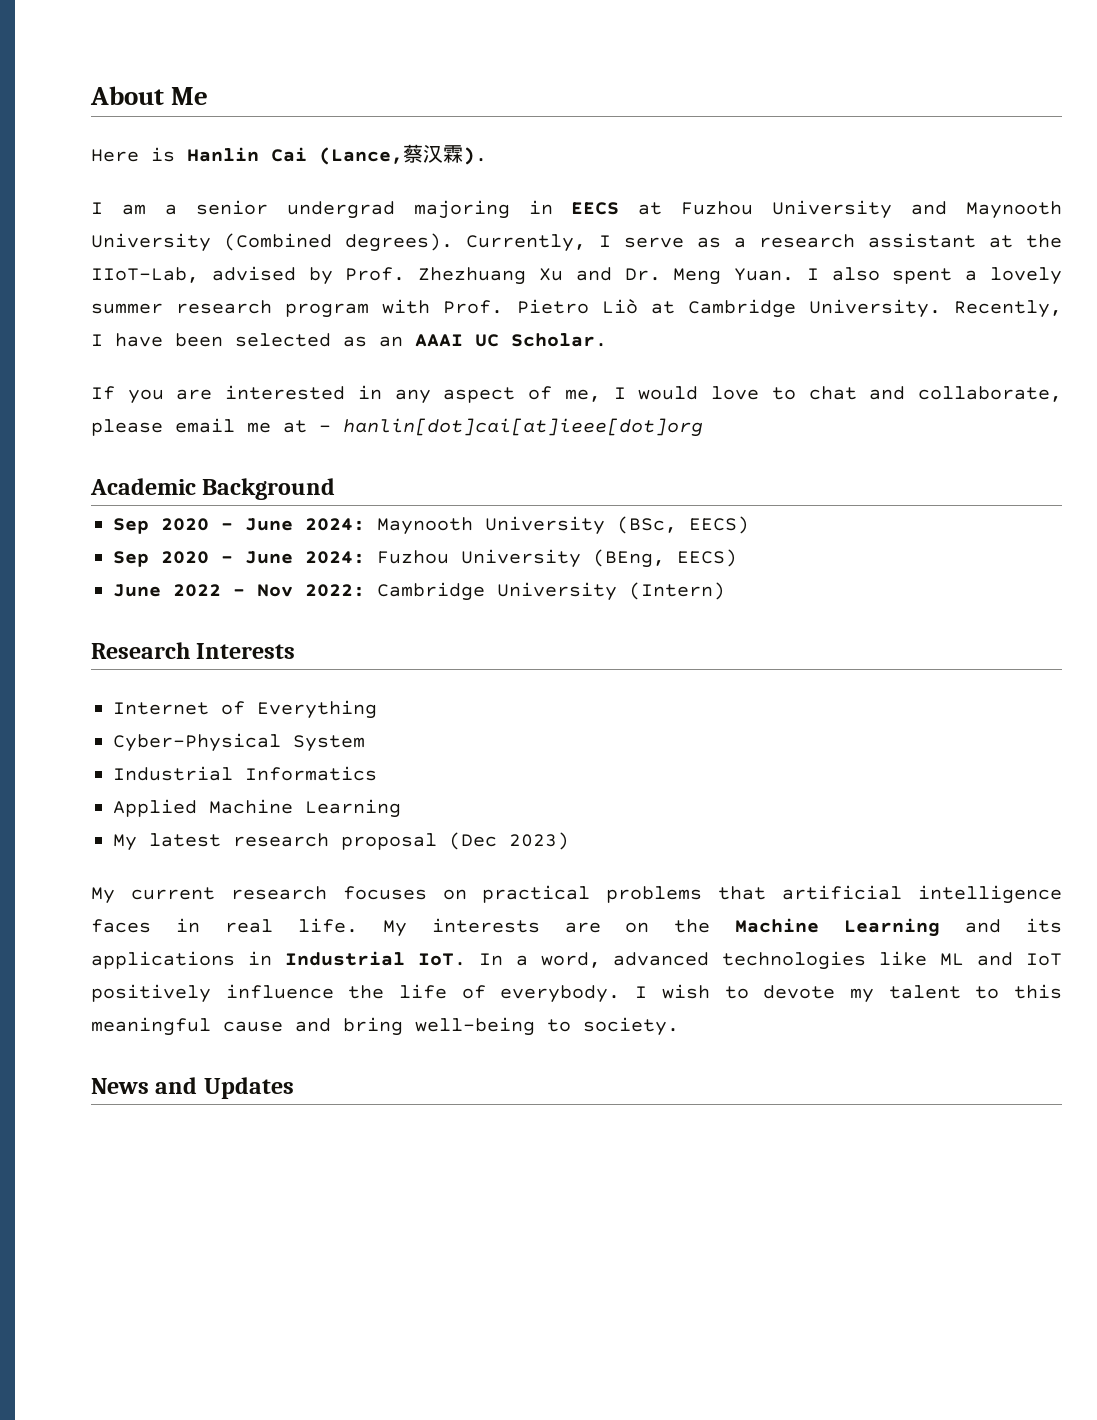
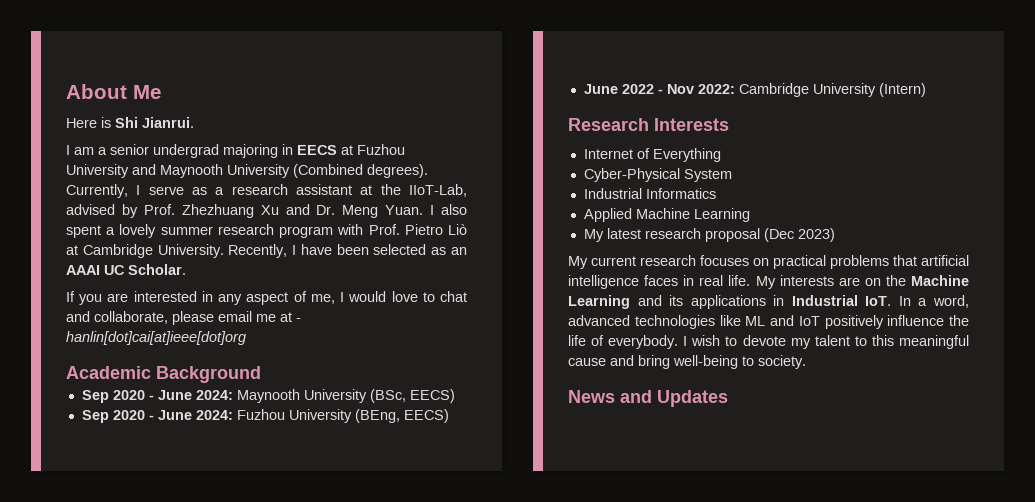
[187,144,487,165] Hanlin Cai (Lance,蔡汉霖). -> [115,117,194,128] Shi Jianrui.

